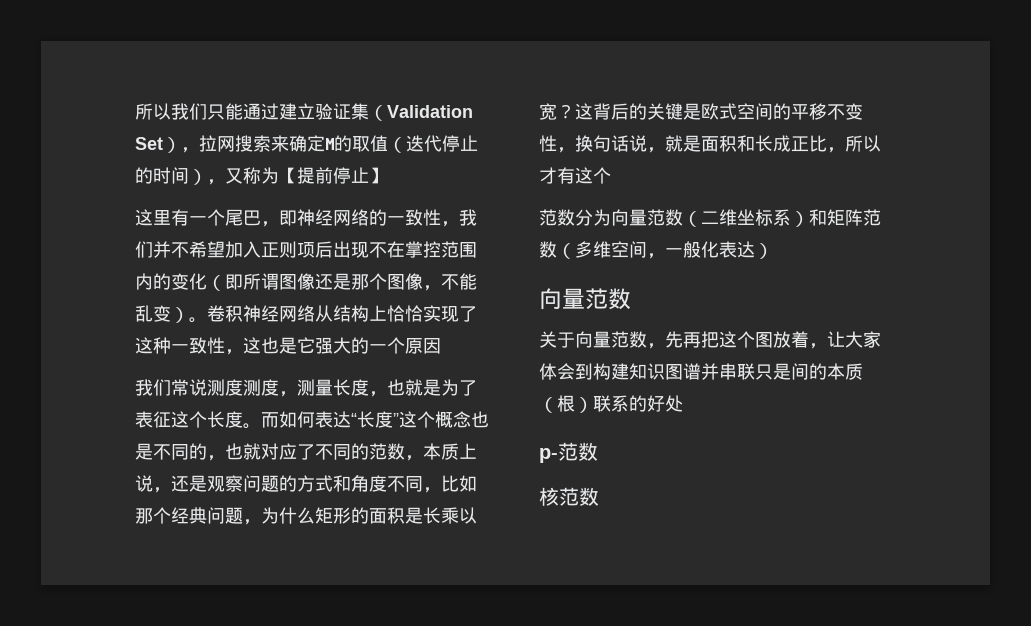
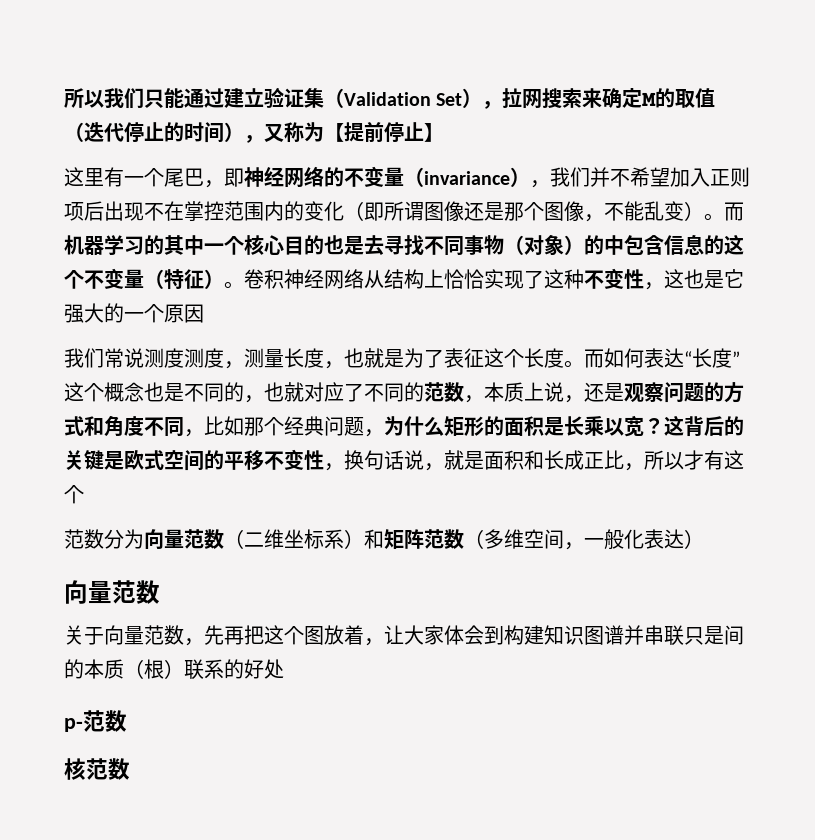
[387,209,441,226] 一致性 -> [344,166,530,187] 不变量（invariance）
(207, 320) none -> [724,202,744,221] [64,234,744,256] [64,268,244,290] 而机器学习的其中一个核心目的也是去寻找不同事物（对象）的中包含信息的这个不变量（特征）。
[171,337,207,354] 一致 -> [584,268,624,289] 不变

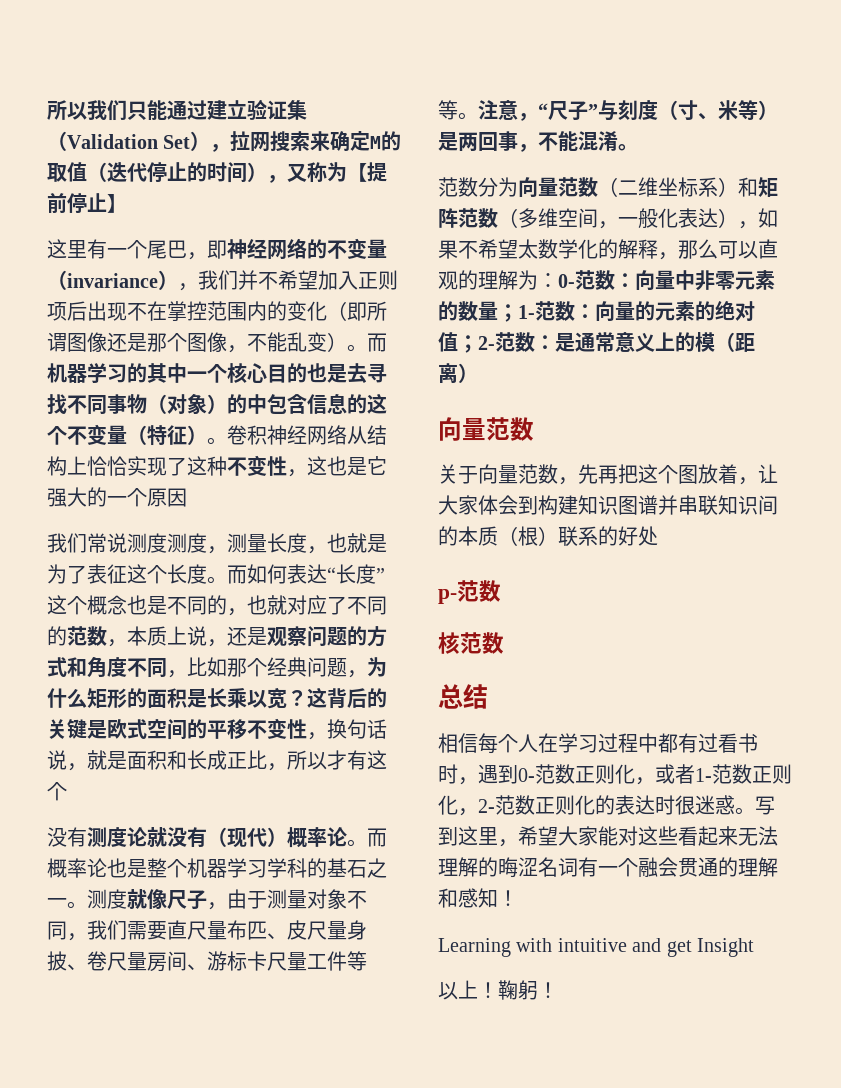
(84, 494) none -> [47,827,387,848] [47,858,387,878] [47,889,367,910] [47,920,367,941] [47,951,367,972] [438,100,778,121] [438,131,638,152] // 没有测度论就没有（现代）概率论。而概率论也是整个机器学习学科的基石之一。测度就像尺子，由于测量对象不同，我们需要直尺量布匹、皮尺量身披、卷尺量房间、游标卡尺量工件等等。注意，“尺子”与刻度（寸、米等）是两回事，不能混淆。
(704, 539) none -> [738,208,778,229] [438,239,778,260] [438,270,775,291] [438,300,755,322] [438,332,755,353] [438,363,478,383] ，如果不希望太数学化的解释，那么可以直观的理解为：0-范数：向量中非零元素的数量；1-范数：向量的元素的绝对值；2-范数：是通常意义上的模（距离）
[684,626,724,645] 只是 -> [718,495,758,515] 知识
(130, 769) none -> [438,684,488,709] [438,733,758,754] [438,764,792,785] [438,795,775,816] [438,826,778,847] [438,857,778,878] [438,888,518,908] [438,938,754,957] [438,980,558,1000] // 总结 // 相信每个人在学习过程中都有过看书时，遇到0-范数正则化，或者1-范数正则化，2-范数正则化的表达时很迷惑。写到这里，希望大家能对这些看起来无法理解的晦涩名词有一个融会贯通的理解和感知！ // Learning with intuitive and get Insight // 以上！鞠躬！

